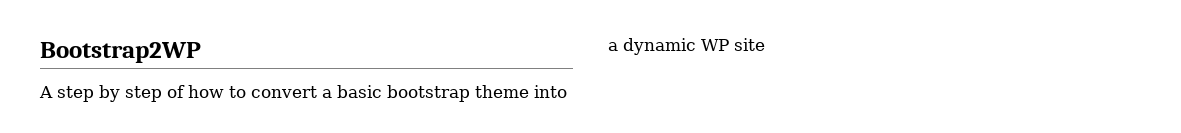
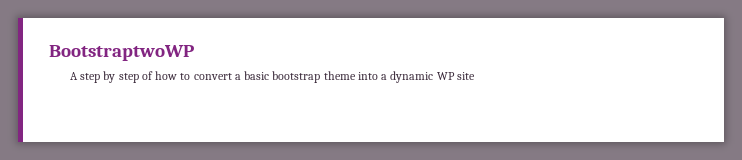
[40,42,201,63] Bootstrap2WP -> [49,45,194,61] BootstraptwoWP

